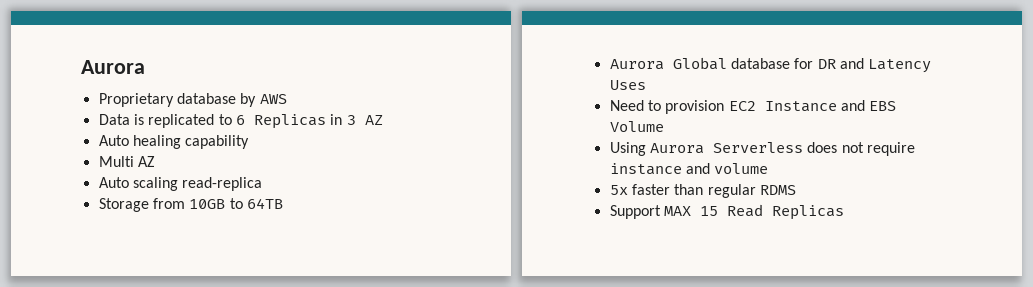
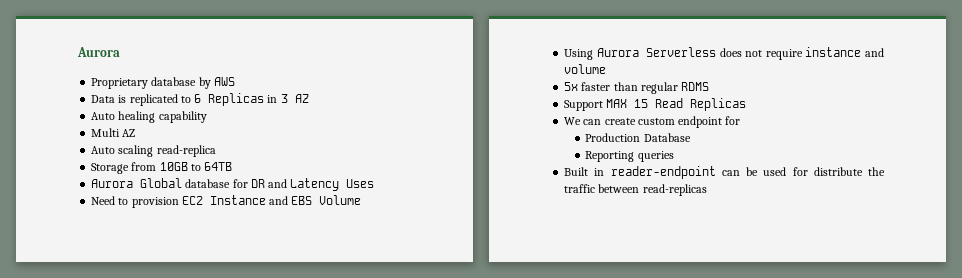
(844, 212) none -> [564,116,741,128] [585,133,691,142] [585,151,674,162] [564,166,885,179] [564,184,707,196] // We can create custom endpoint for // Production Database // Reporting queries // Built in reader-endpoint can be used for distribute the traffic between read-replicas

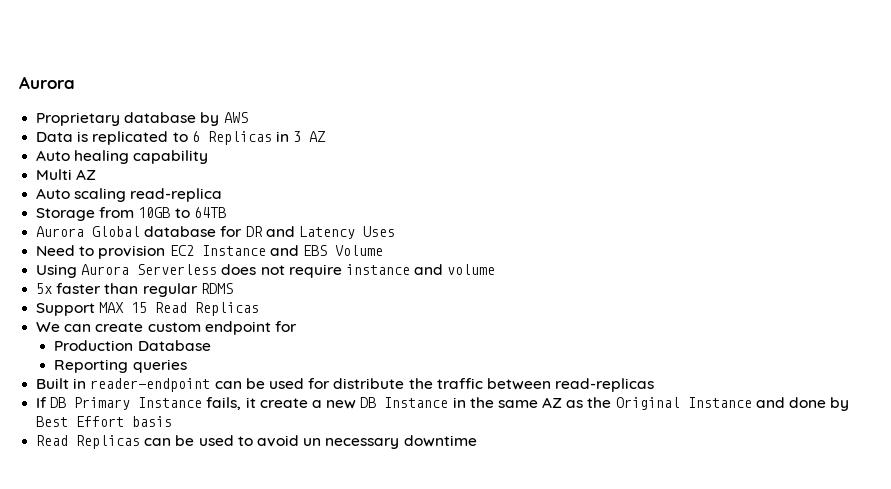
(707, 190) none -> [36,397,850,411] [36,416,173,427] [36,435,477,449] // If DB Primary Instance fails, it create a new DB Instance in the same AZ as the Original Instance and done by Best Effort basis // Read Replicas can be used to avoid un necessary downtime

